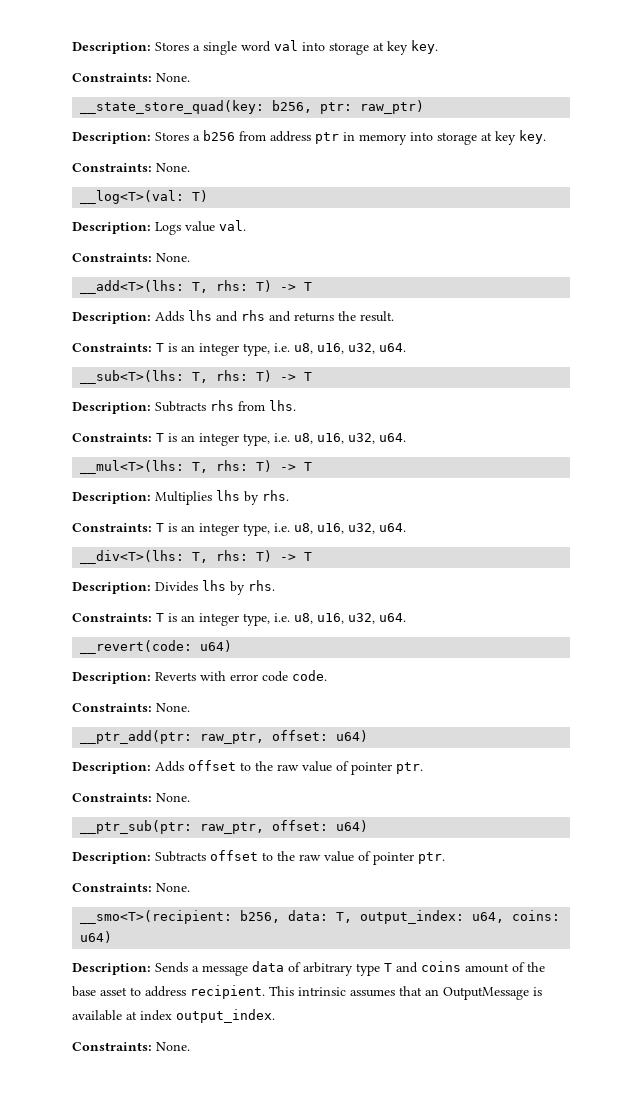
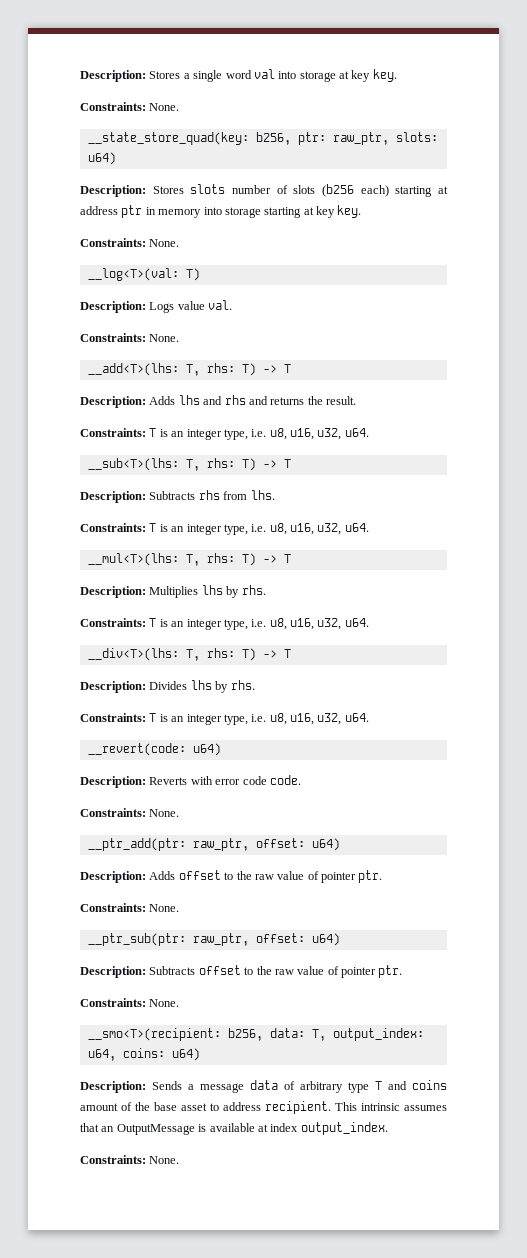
[360,100,425,114] [72,130,266,144] raw_ptr) // Description: Stores a b256 from -> [332,132,438,145] [87,152,116,165] [80,184,449,197] raw_ptr, slots: u64) // Description: Stores slots number of slots (b256 each) starting at
(477, 138) none -> [264,207,302,218] starting

